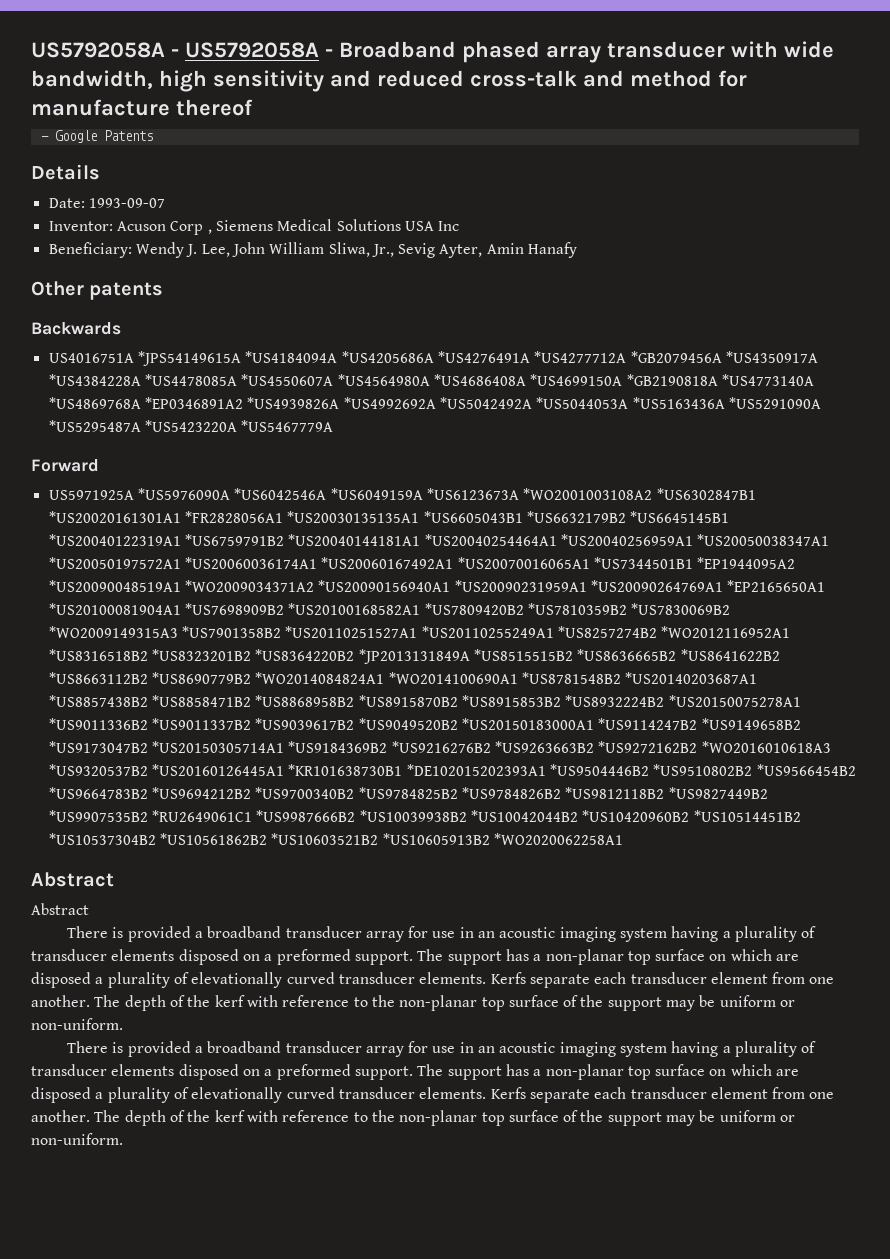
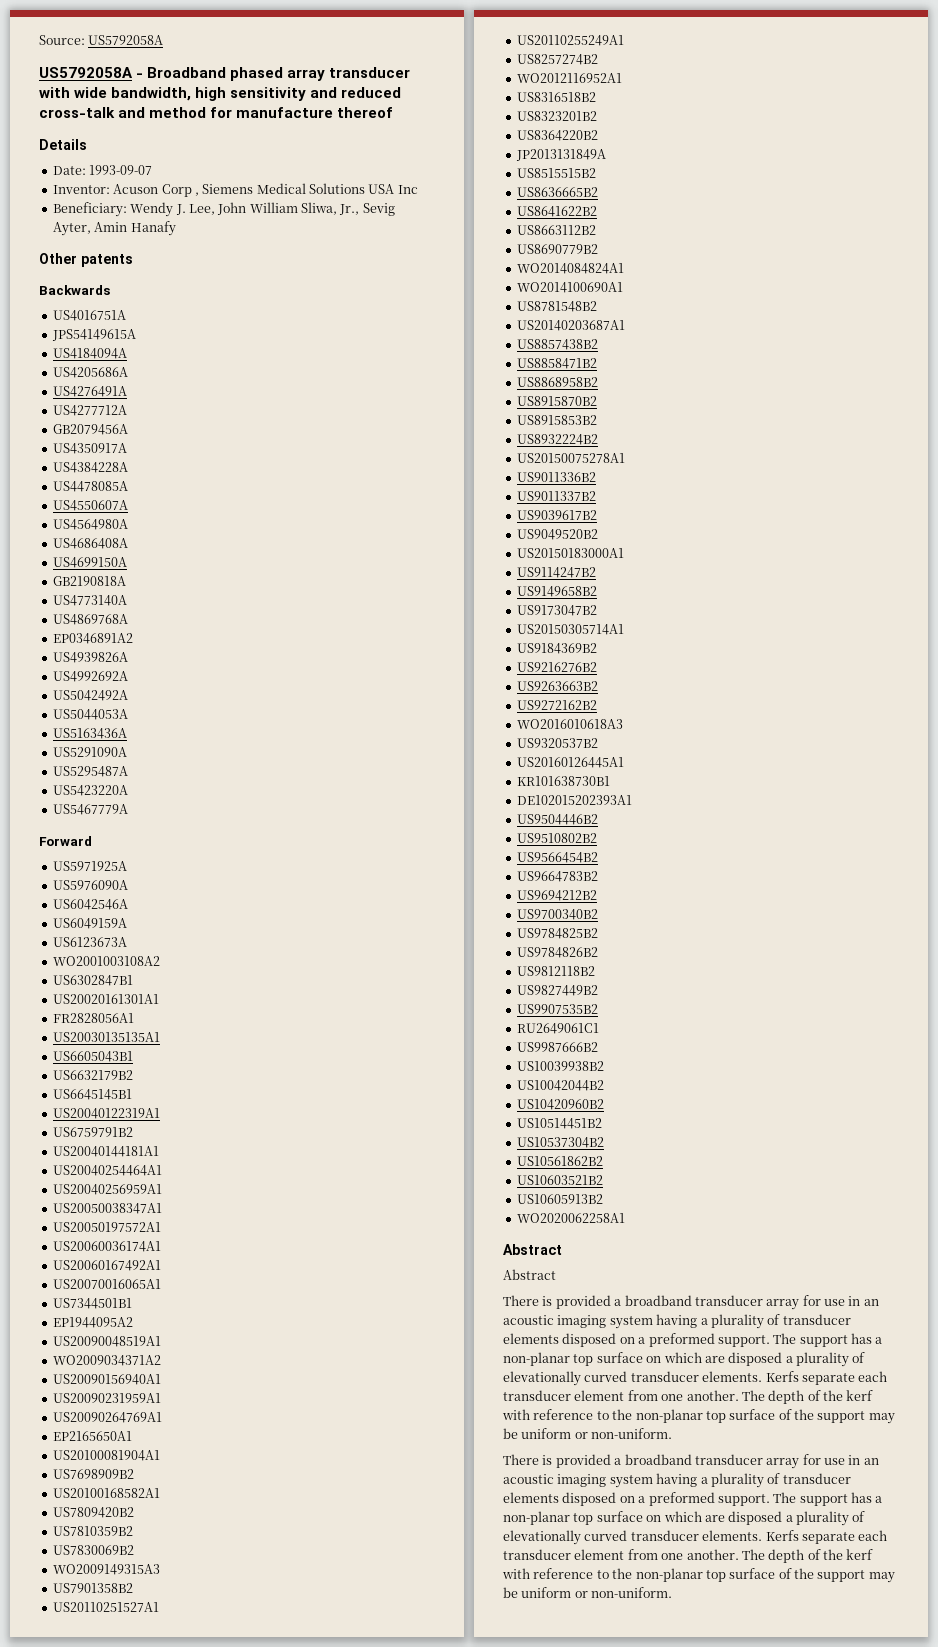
[31,42,179,58] US5792058A - -> [39,35,164,45] Source: US5792058A //
[40,130,153,143] // - Google Patents -> (394, 112) none
[137,351,818,366] [48,374,814,386] [48,397,821,409] [48,420,334,432] [31,459,99,472] [48,488,756,500] [48,511,730,523] [48,534,830,546] [48,557,796,569] [48,580,826,592] [48,603,731,615] [48,626,791,638] [48,649,780,664] [48,672,758,684] [48,695,801,707] [48,718,801,730] [48,741,831,753] [48,764,856,776] [48,787,768,799] [48,810,801,822] [48,833,623,845] *JPS54149615A *US4184094A *US4205686A *US4276491A *US4277712A *GB2079456A *US4350917A *US4384228A *US4478085A *US4550607A *US4564980A *US4686408A *US4699150A *GB2190818A *US4773140A *US4869768A *EP0346891A2 *US4939826A *US4992692A *US5042492A *US5044053A *US5163436A *US5291090A *US5295487A *US5423220A *US5467779A // Forward // US5971925A *US5976090A *US6042546A *US6049159A *US6123673A *WO2001003108A2 *US6302847B1 *US20020161301A1 *FR2828056A1 *US20030135135A1 *US6605043B1 *US6632179B2 *US6645145B1 *US20040122319A1 *US6759791B2 *US20040144181A1 *US20040254464A1 *US20040256959A1 *US20050038347A1 *US20050197572A1 *US20060036174A1 *US20060167492A1 *US20070016065A1 *US7344501B1 *EP1944095A2 *US20090048519A1 *WO2009034371A2 *US20090156940A1 *US20090231959A1 *US20090264769A1 *EP2165650A1 *US20100081904A1 *US7698909B2 *US20100168582A1 *US7809420B2 *US7810359B2 *US7830069B2 *WO2009149315A3 *US7901358B2 *US20110251527A1 *US20110255249A1 *US8257274B2 *WO2012116952A1 *US8316518B2 *US8323201B2 *US8364220B2 *JP2013131849A *US8515515B2 *US8636665B2 *US8641622B2 *US8663112B2 *US8690779B2 *WO2014084824A1 *WO2014100690A1 *US8781548B2 *US20140203687A1 *US8857438B2 *US8858471B2 *US8868958B2 *US8915870B2 *US8915853B2 *US8932224B2 *US20150075278A1 *US9011336B2 *US9011337B2 *US9039617B2 *US9049520B2 *US20150183000A1 *US9114247B2 *US9149658B2 *US9173047B2 *US20150305714A1 *US9184369B2 *US9216276B2 *US9263663B2 *US9272162B2 *WO2016010618A3 *US9320537B2 *US20160126445A1 *KR101638730B1 *DE102015202393A1 *US9504446B2 *US9510802B2 *US9566454B2 *US9664783B2 *US9694212B2 *US9700340B2 *US9784825B2 *US9784826B2 *US9812118B2 *US9827449B2 *US9907535B2 *RU2649061C1 *US9987666B2 *US10039938B2 *US10042044B2 *US10420960B2 *US10514451B2 *US10537304B2 *US10561862B2 *US10603521B2 *US10605913B2 *WO2020062258A1 -> [51,329,136,341] [52,348,127,359] [52,367,128,378] [52,386,127,397] [52,405,127,416] [52,424,128,435] [52,443,127,454] [52,462,128,473] [52,481,128,492] [52,500,128,511] [52,519,128,530] [52,538,128,549] [52,557,127,568] [52,576,126,586] [52,595,127,606] [52,614,128,625] [52,633,133,644] [52,652,128,663] [52,671,128,682] [52,690,128,701] [52,709,128,720] [52,728,127,739] [52,747,127,757] [52,766,128,777] [52,785,128,796] [52,804,128,815] [39,836,92,846] [52,861,127,871] [52,880,128,890] [52,899,128,910] [52,918,127,929] [52,937,127,947] [52,956,160,966] [52,975,133,986] [52,994,159,1004] [52,1013,134,1023] [52,1032,160,1042] [52,1051,133,1062] [52,1070,133,1080] [52,1089,132,1100] [52,1108,160,1119] [52,1127,133,1137] [52,1146,159,1157] [52,1165,162,1176] [52,1184,162,1195] [52,1203,162,1214] [52,1222,161,1232] [52,1241,161,1252] [52,1260,161,1271] [52,1279,161,1289] [52,1298,132,1309] [52,1317,133,1328] [52,1336,161,1347] [52,1355,161,1366] [52,1374,161,1385] [52,1393,161,1403] [52,1412,162,1423] [52,1431,132,1441] [52,1450,160,1461] [52,1469,134,1479] [52,1488,160,1498] [52,1507,134,1518] [52,1526,133,1536] [52,1545,134,1555] [52,1564,160,1575] [52,1583,133,1593] [52,1602,159,1612] [516,35,624,46] [516,54,598,65] [516,73,622,83] [516,92,596,102] [516,111,597,121] [516,130,598,141] [515,149,606,161] [516,168,596,178] [516,187,598,197] [516,206,597,217] [516,225,596,235] [516,244,598,254] [516,263,624,274] [516,282,623,293] [516,301,597,312] [516,320,625,331] [516,339,598,350] [516,358,597,369] [516,377,598,387] [516,396,597,406] [516,415,597,425] [516,434,598,445] [516,453,625,463] [516,472,596,482] [516,491,596,501] [516,510,597,520] [516,529,598,540] [516,548,624,558] [516,567,596,578] [516,586,597,597] [516,605,597,616] [516,624,624,635] [516,643,597,654] [516,662,597,672] [516,681,598,691] [516,700,597,710] [516,719,623,729] [516,738,598,748] [516,757,624,768] [516,776,610,786] [516,795,632,805] [516,814,598,825] [516,833,597,843] [516,852,598,863] [516,871,598,882] [516,890,597,901] [516,909,598,920] [516,928,598,939] [516,947,598,958] [516,966,595,976] [516,985,598,996] [516,1004,598,1014] [516,1023,599,1034] [516,1042,598,1052] [516,1061,604,1071] [516,1080,604,1091] [516,1099,604,1110] [516,1118,602,1129] [516,1137,604,1148] [516,1156,603,1166] [516,1175,603,1185] [516,1194,603,1204] [516,1213,625,1223] // JPS54149615A // US4184094A // US4205686A // US4276491A // US4277712A // GB2079456A // US4350917A // US4384228A // US4478085A // US4550607A // US4564980A // US4686408A // US4699150A // GB2190818A // US4773140A // US4869768A // EP0346891A2 // US4939826A // US4992692A // US5042492A // US5044053A // US5163436A // US5291090A // US5295487A // US5423220A // US5467779A // Forward // US5971925A // US5976090A // US6042546A // US6049159A // US6123673A // WO2001003108A2 // US6302847B1 // US20020161301A1 // FR2828056A1 // US20030135135A1 // US6605043B1 // US6632179B2 // US6645145B1 // US20040122319A1 // US6759791B2 // US20040144181A1 // US20040254464A1 // US20040256959A1 // US20050038347A1 // US20050197572A1 // US20060036174A1 // US20060167492A1 // US20070016065A1 // US7344501B1 // EP1944095A2 // US20090048519A1 // WO2009034371A2 // US20090156940A1 // US20090231959A1 // US20090264769A1 // EP2165650A1 // US20100081904A1 // US7698909B2 // US20100168582A1 // US7809420B2 // US7810359B2 // US7830069B2 // WO2009149315A3 // US7901358B2 // US20110251527A1 // US20110255249A1 // US8257274B2 // WO2012116952A1 // US8316518B2 // US8323201B2 // US8364220B2 // JP2013131849A // US8515515B2 // US8636665B2 // US8641622B2 // US8663112B2 // US8690779B2 // WO2014084824A1 // WO2014100690A1 // US8781548B2 // US20140203687A1 // US8857438B2 // US8858471B2 // US8868958B2 // US8915870B2 // US8915853B2 // US8932224B2 // US20150075278A1 // US9011336B2 // US9011337B2 // US9039617B2 // US9049520B2 // US20150183000A1 // US9114247B2 // US9149658B2 // US9173047B2 // US20150305714A1 // US9184369B2 // US9216276B2 // US9263663B2 // US9272162B2 // WO2016010618A3 // US9320537B2 // US20160126445A1 // KR101638730B1 // DE102015202393A1 // US9504446B2 // US9510802B2 // US9566454B2 // US9664783B2 // US9694212B2 // US9700340B2 // US9784825B2 // US9784826B2 // US9812118B2 // US9827449B2 // US9907535B2 // RU2649061C1 // US9987666B2 // US10039938B2 // US10042044B2 // US10420960B2 // US10514451B2 // US10537304B2 // US10561862B2 // US10603521B2 // US10605913B2 // WO2020062258A1

